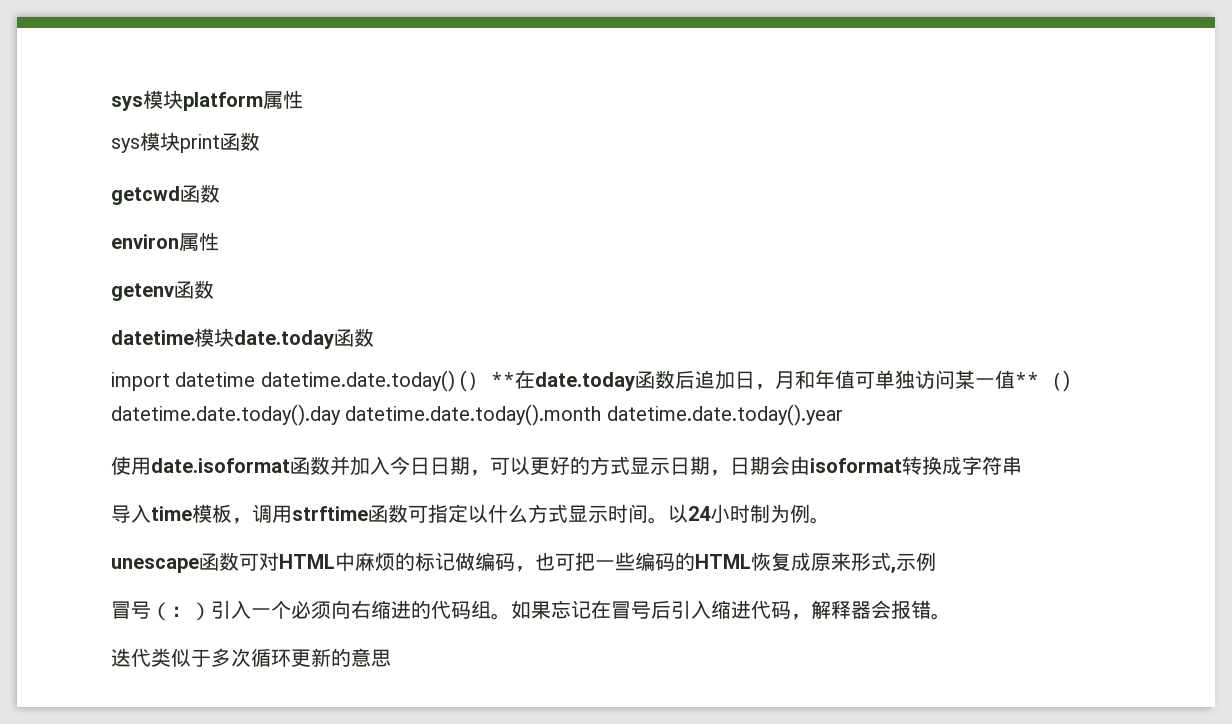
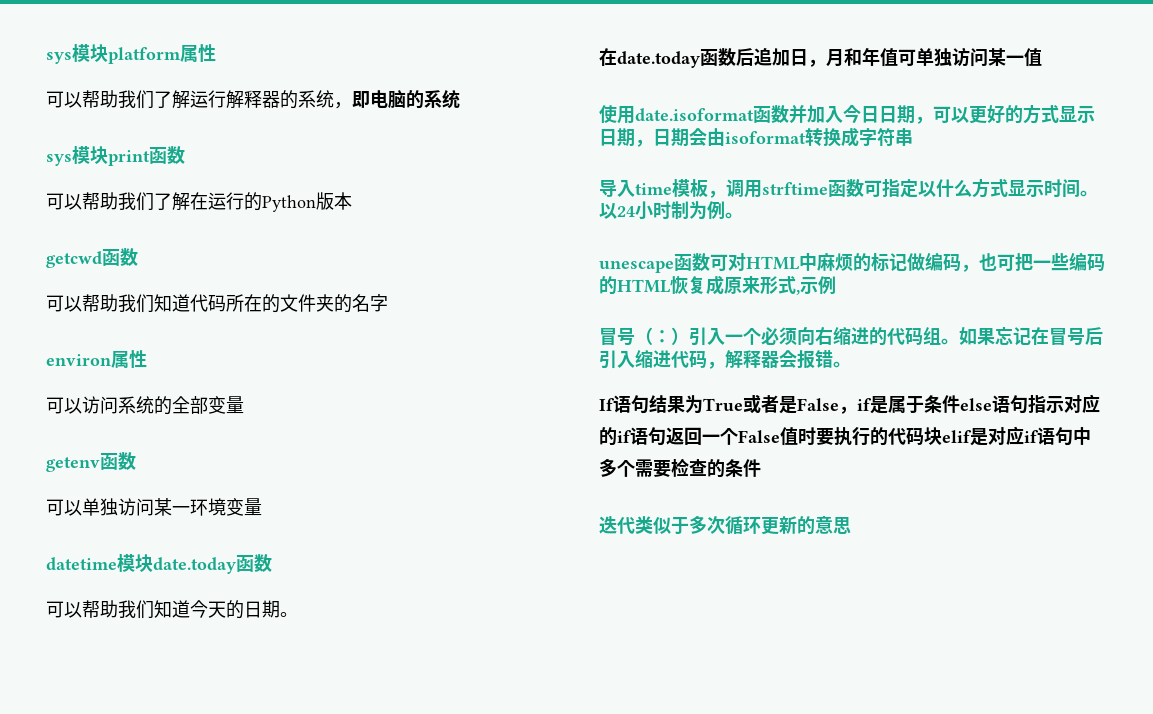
[111,132,260,153] [111,184,220,205] [111,232,219,251] [111,280,214,301] [111,328,374,349] [111,370,516,392] sys模块print函数 // getcwd函数 // environ属性 // getenv函数 // datetime模块date.today函数 // import datetime datetime.date.today() () ** -> [46,89,460,109] [46,146,185,166] [46,192,352,212] [46,248,138,268] [46,294,388,313] [46,350,147,368] [46,396,244,415] [46,452,136,472] [46,498,262,516] [46,554,272,574] [46,600,298,619] 可以帮助我们了解运行解释器的系统，即电脑的系统 // sys模块print函数 // 可以帮助我们了解在运行的Python版本 // getcwd函数 // 可以帮助我们知道代码所在的文件夹的名字 // environ属性 // 可以访问系统的全部变量 // getenv函数 // 可以单独访问某一环境变量 // datetime模块date.today函数 // 可以帮助我们知道今天的日期。 //
[1015,370,1071,392] [111,404,843,426] ** () datetime.date.today().day datetime.date.today().month datetime.date.today().year -> (1042, 57) none
(951, 616) none -> [599,394,1100,414] [599,426,1091,446] [599,458,761,478] // If语句结果为True或者是False，if是属于条件else语句指示对应的if语句返回一个False值时要执行的代码块elif是对应if语句中多个需要检查的条件

